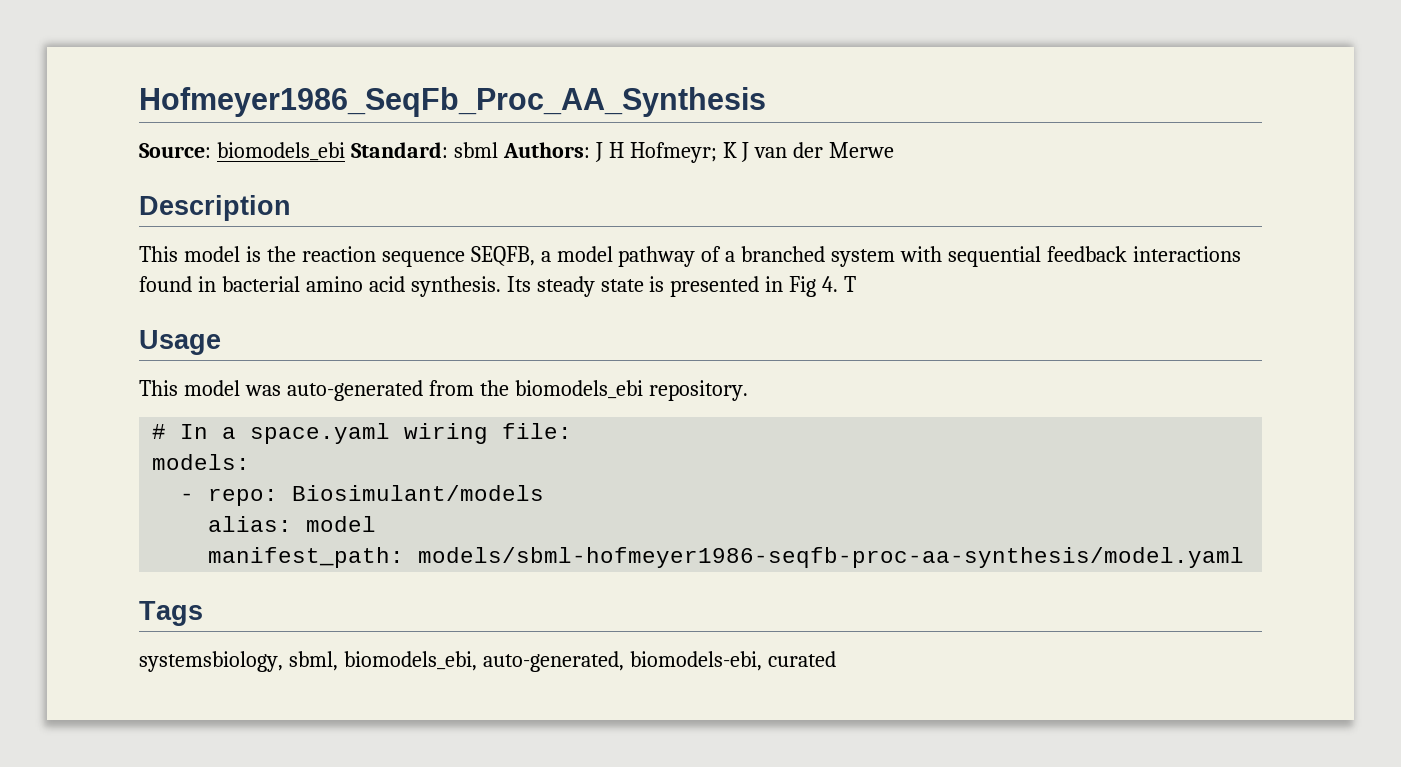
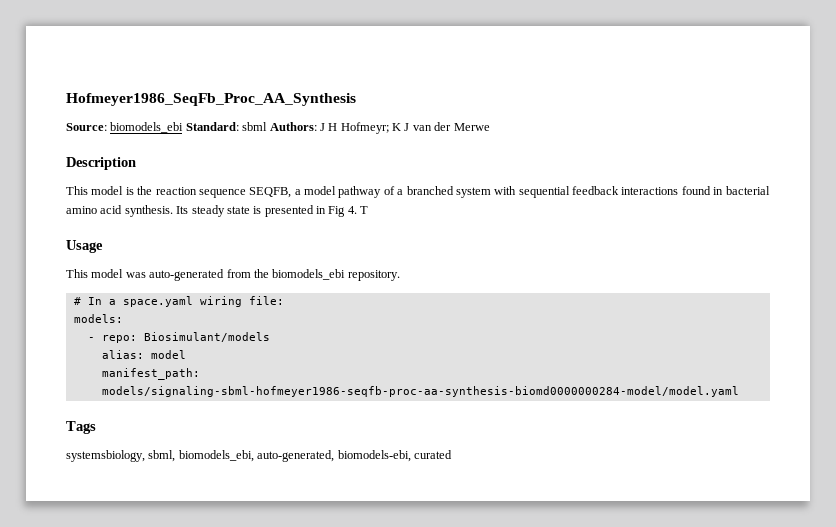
[418,547,1245,568] models/sbml-hofmeyer1986-seqfb-proc-aa-synthesis/model.yaml -> [101,386,739,397] models/signaling-sbml-hofmeyer1986-seqfb-proc-aa-synthesis-biomd0000000284-model/model.yaml

